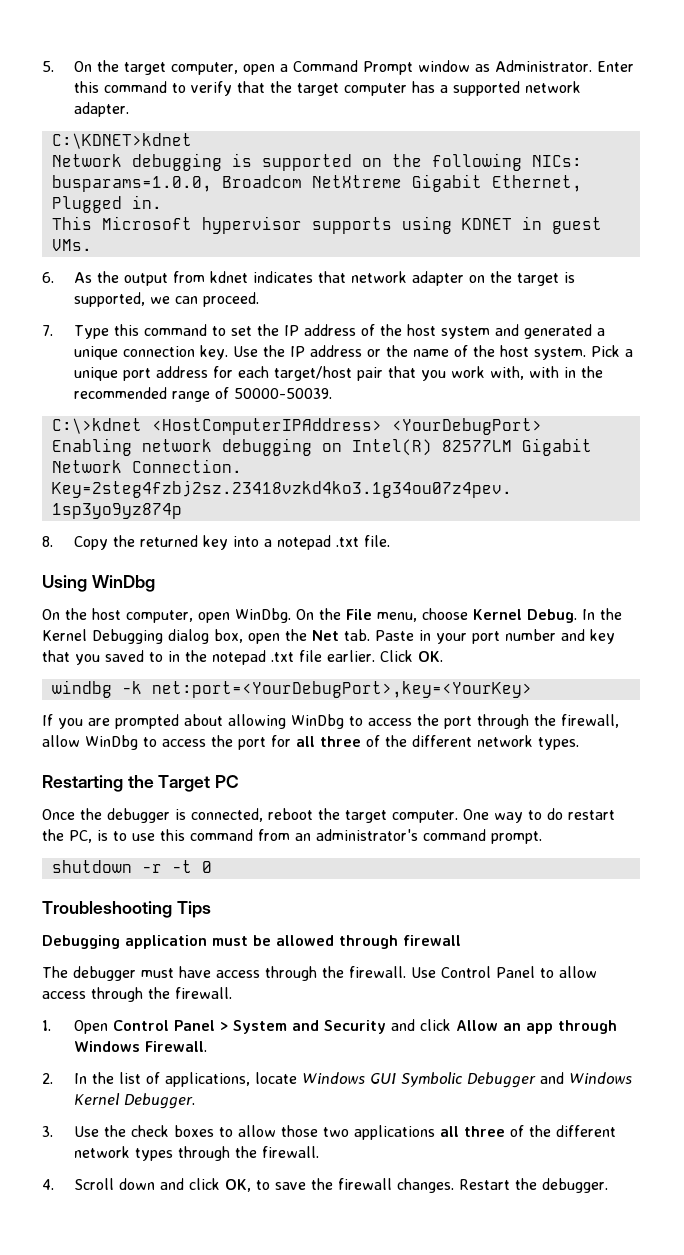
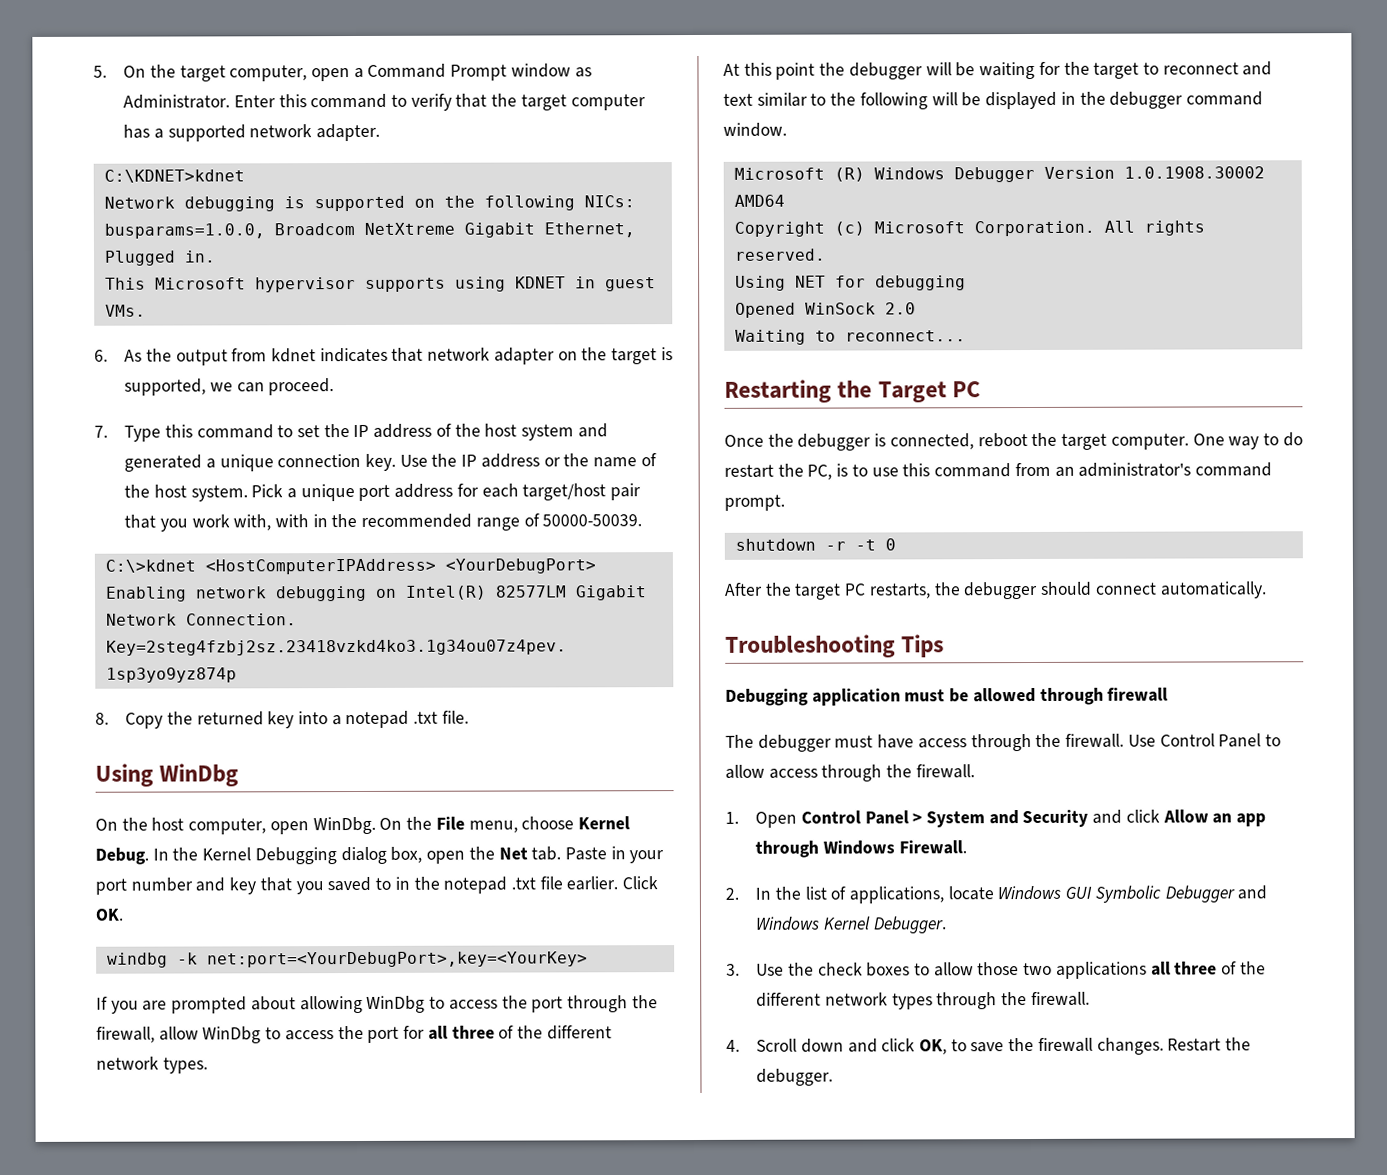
(579, 743) none -> [723,61,1273,80] [723,91,1263,110] [723,122,787,137] [733,166,1265,183] [733,194,785,207] [733,220,1205,237] [733,248,826,261] [734,275,966,291] [734,302,916,318] [734,329,966,345] // At this point the debugger will be waiting for the target to reconnect and text similar to the following will be displayed in the debugger command window. // Microsoft (R) Windows Debugger Version 1.0.1908.30002 AMD64 // Copyright (c) Microsoft Corporation. All rights reserved. // Using NET for debugging // Opened WinSock 2.0 // Waiting to reconnect...
(212, 867) none -> [724,581,1267,600] // After the target PC restarts, the debugger should connect automatically.

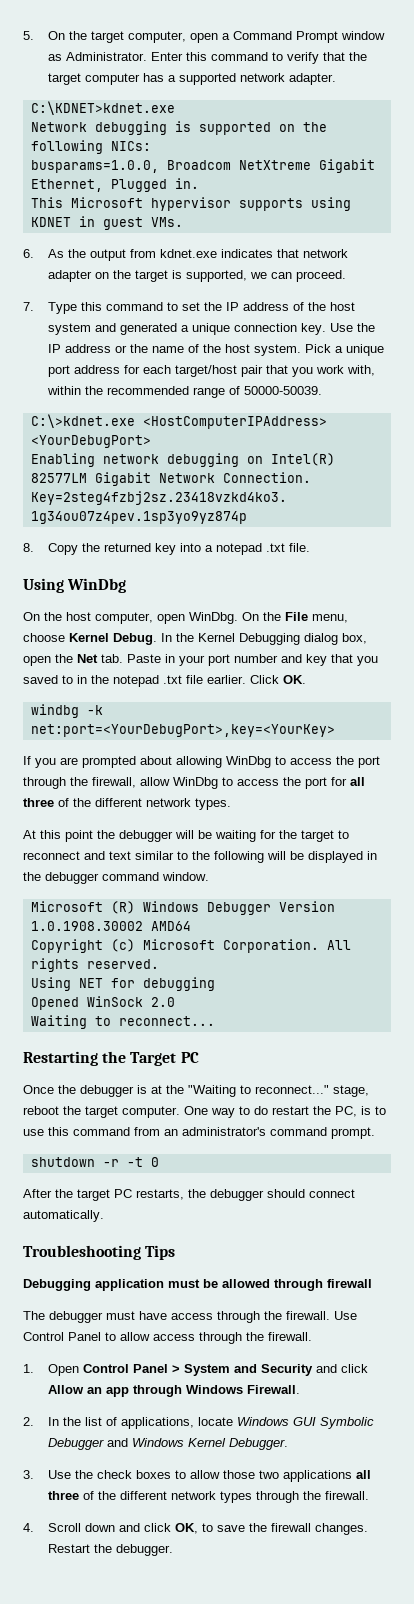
[103,169,245,183] C:\KDNET>kdnet -> [30,101,175,115] C:\KDNET>kdnet.exe
[271,348,317,363] kdnet -> [160,249,218,258] kdnet.exe
[275,514,328,528] with in -> [47,386,82,395] within
[104,559,196,573] C:\>kdnet -> [30,414,135,428] C:\>kdnet.exe
[889,433,974,450] connected, -> [151,1085,369,1097] at the "Waiting to reconnect..." stage,

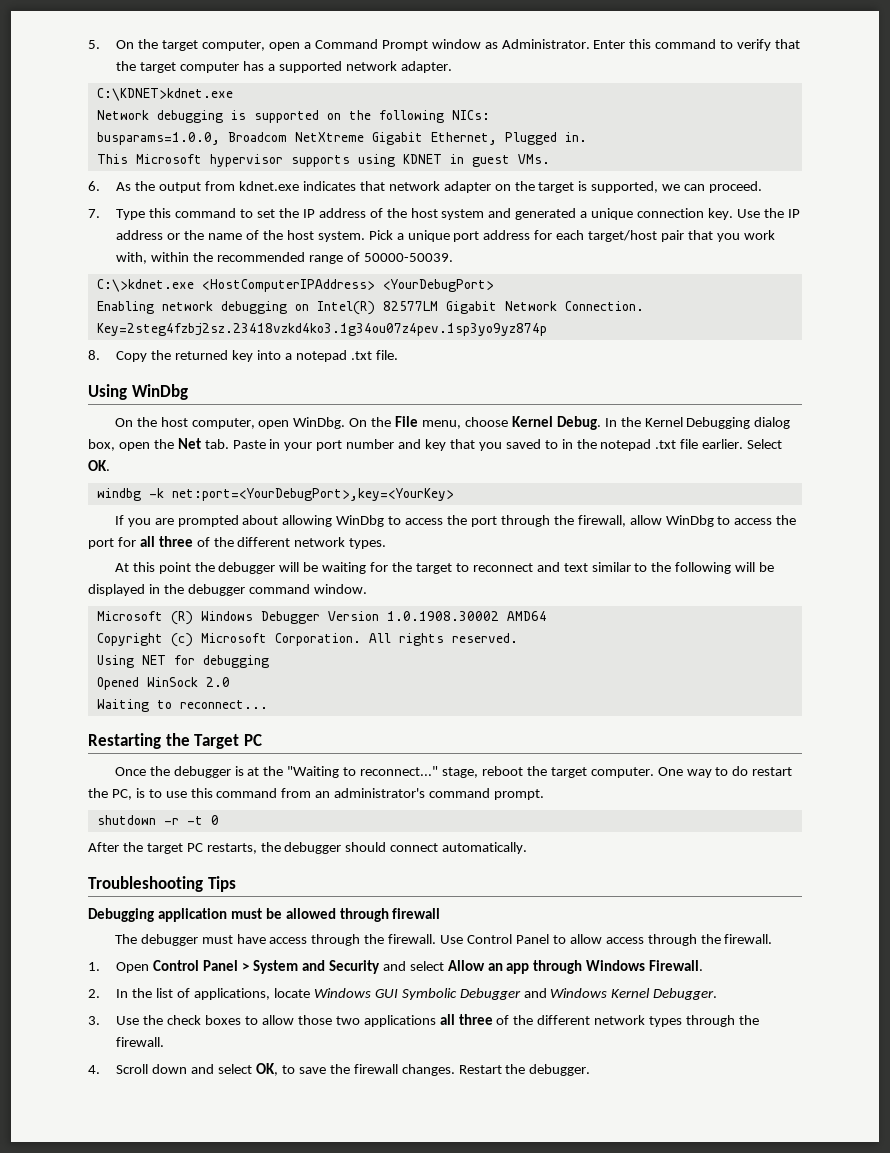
[250,675,279,684] Click -> [747,439,783,449] Select
[341,1364,369,1373] click -> [409,961,444,971] select
[144,1523,172,1532] click -> [218,1064,253,1074] select

